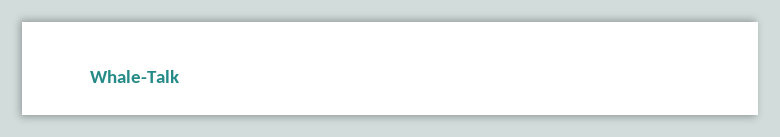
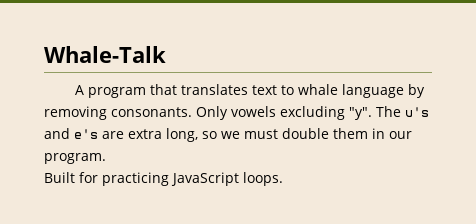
(179, 76) none -> [75,84,426,98] [44,106,429,120] [44,128,412,142] [44,153,106,164] [44,172,283,186] // A program that translates text to whale language by removing consonants. Only vowels excluding "y". The u's and e's are extra long, so we must double them in our program. // Built for practicing JavaScript loops.

